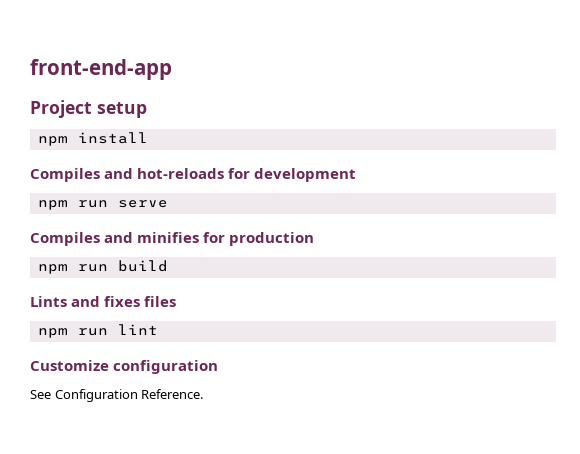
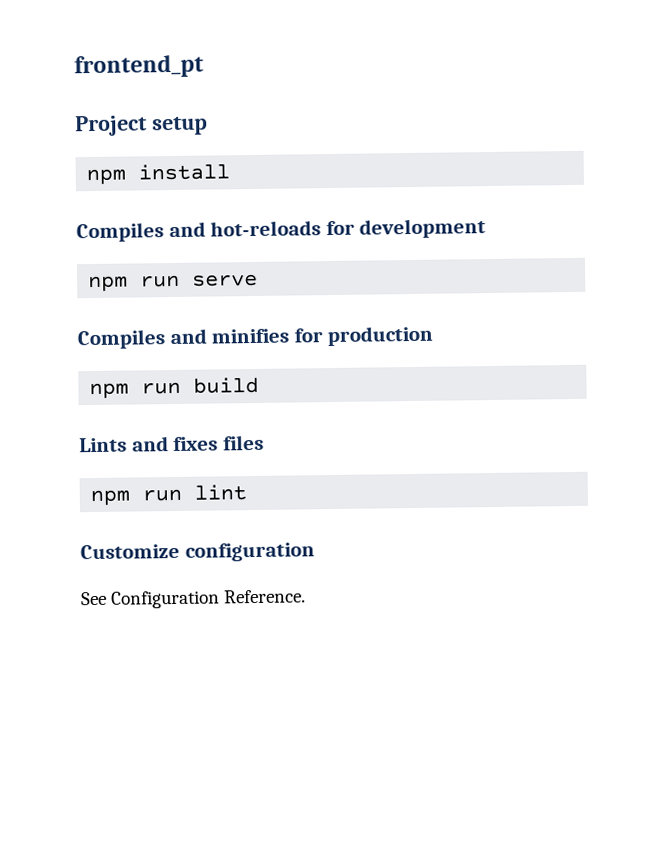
[30,59,172,80] front-end-app -> [74,54,204,79] frontend_pt

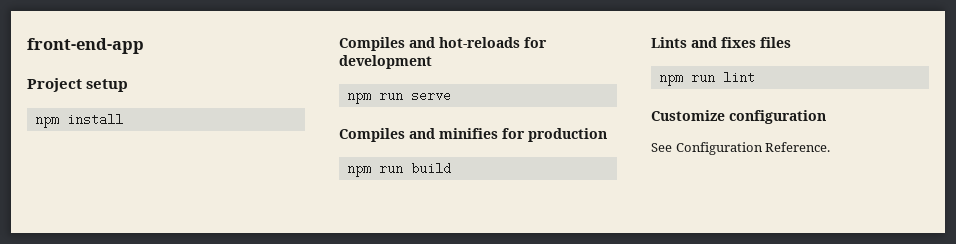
[74,54,204,79] frontend_pt -> [27,38,144,54] front-end-app

